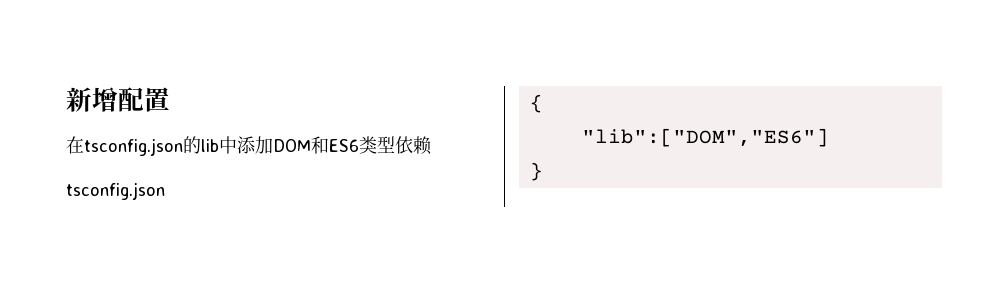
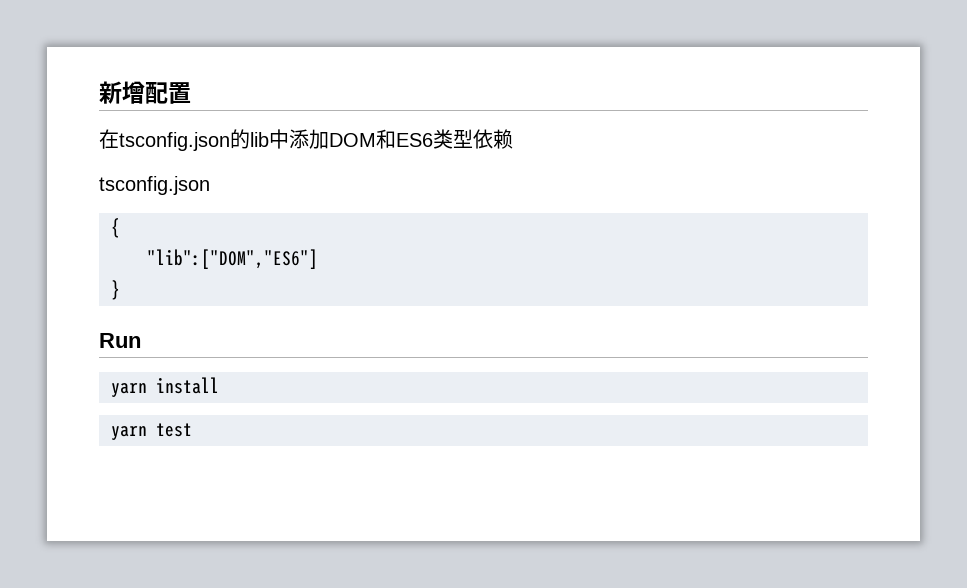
(543, 171) none -> [99,333,141,348] [111,377,219,397] [111,423,192,440] // Run // yarn install // yarn test

